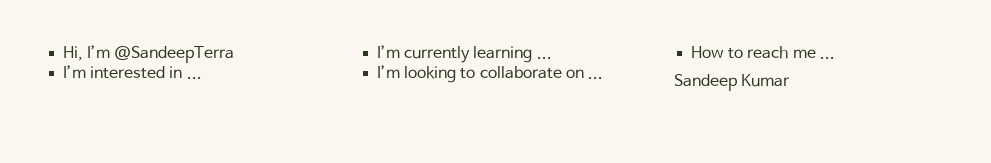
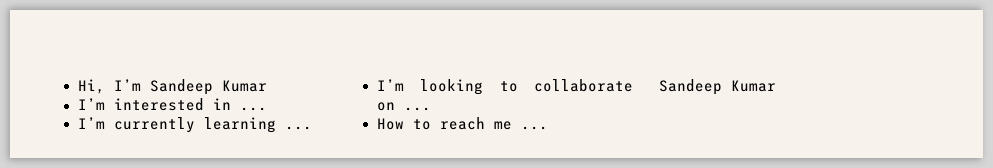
[114,46,235,63] @SandeepTerra -> [149,79,267,95] Sandeep Kumar

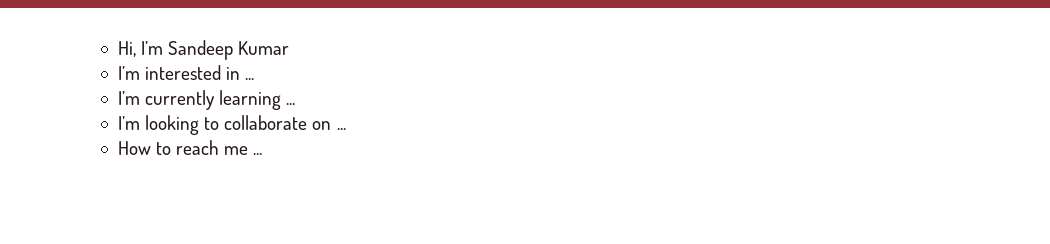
[659,79,776,95] // Sandeep Kumar -> (263, 154) none

